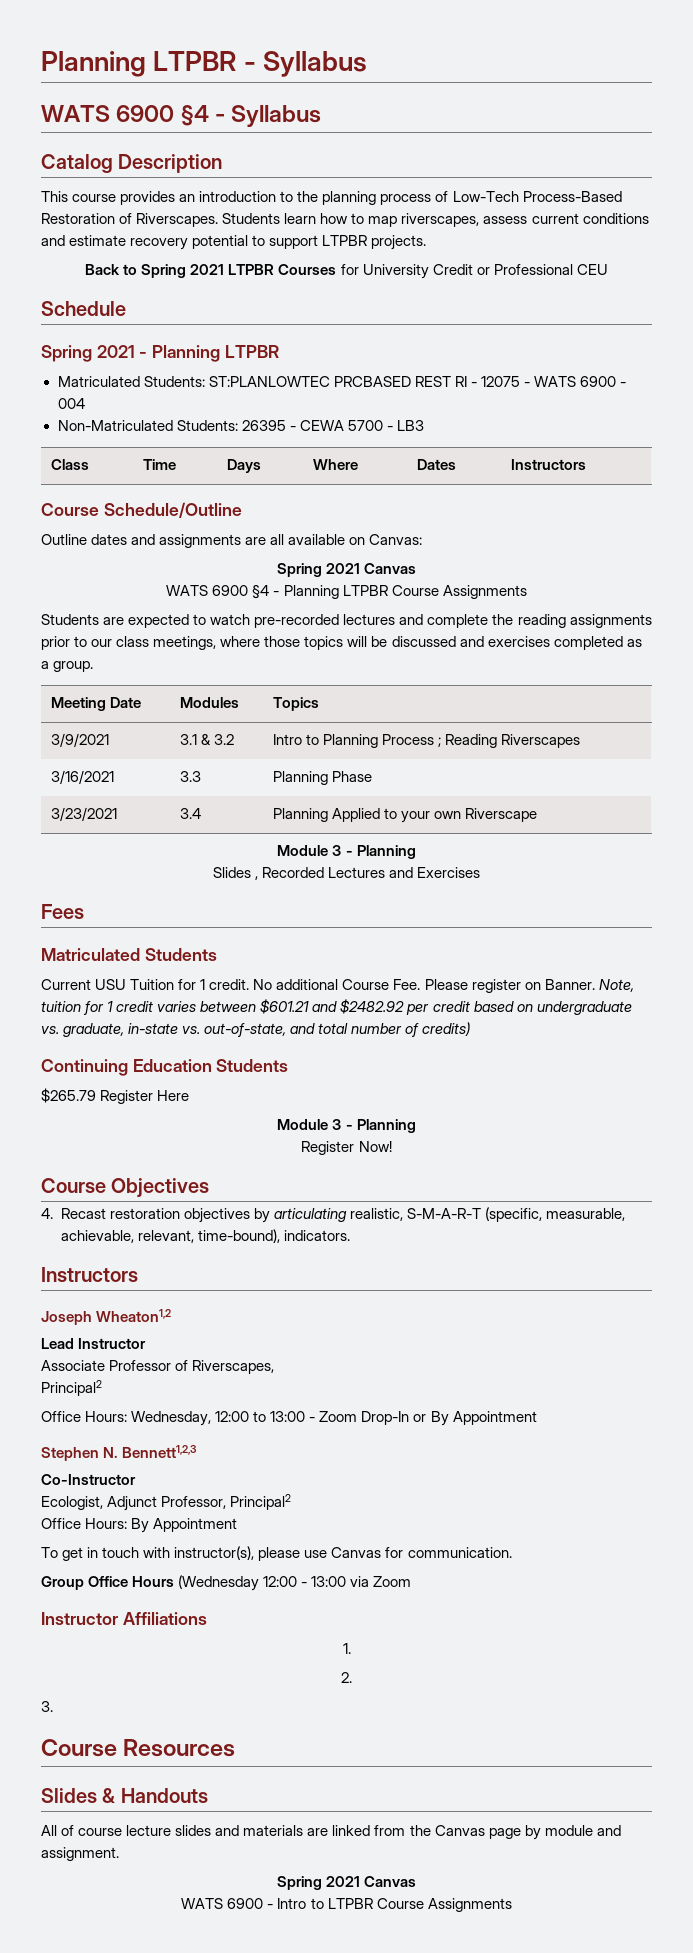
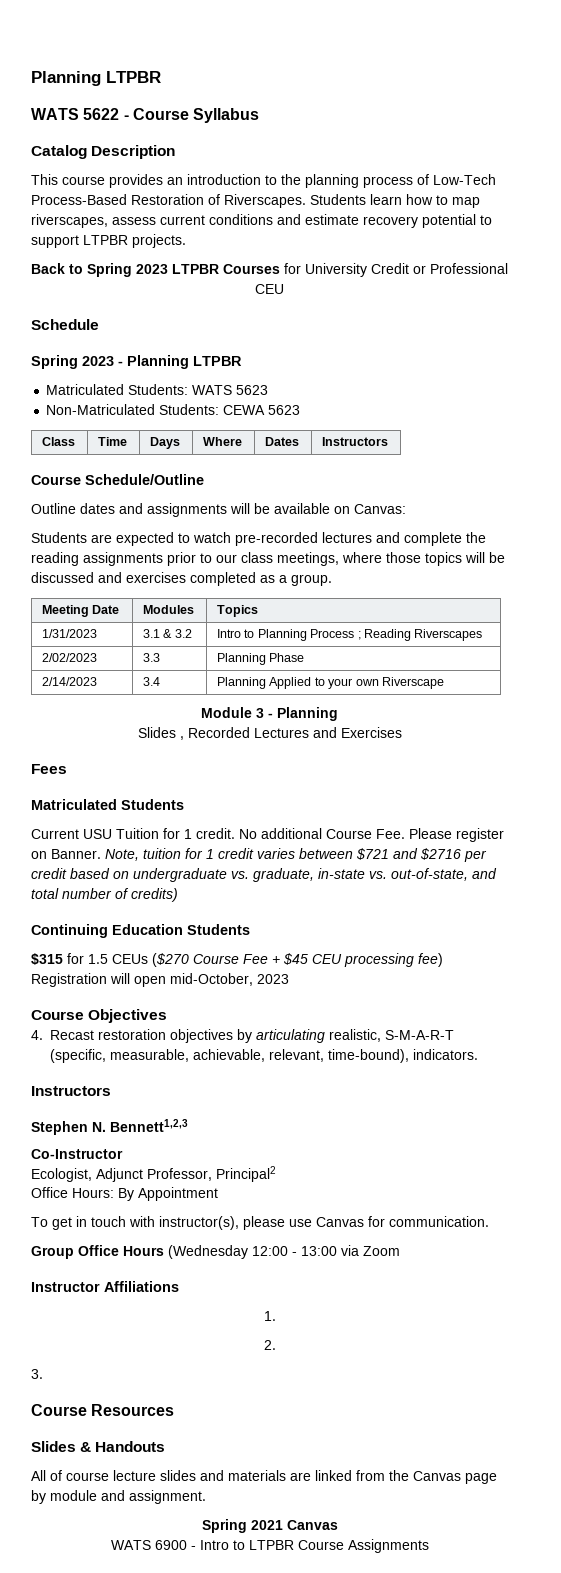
[41,51,367,77] [41,105,226,126] Planning LTPBR - Syllabus // WATS 6900 §4 - -> [31,71,161,86] [31,108,189,120] Planning LTPBR // WATS 5622 - Course
[190,264,225,275] 2021 -> [136,264,168,274] 2023
[96,345,135,358] 2021 -> [82,356,114,366] 2023
[208,376,627,387] [57,398,85,409] [57,420,424,431] ST:PLANLOWTEC PRCBASED REST RI - 12075 - WATS 6900 - 004 // Non-Matriculated Students: 26395 - CEWA 5700 - LB3 -> [192,385,269,395] [46,404,301,415] WATS 5623 // Non-Matriculated Students: CEWA 5623
[245,534,285,545] are all -> [230,503,270,514] will be
[276,563,417,577] [166,585,527,599] // Spring 2021 Canvas // WATS 6900 §4 - Planning LTPBR Course Assignments -> (406, 509) none
[51,733,110,747] 3/9/2021 -> [42,629,98,638] 1/31/2023
[51,770,115,784] 3/16/2021 -> [42,653,98,662] 2/02/2023
[51,807,118,821] 3/23/2021 -> [42,677,98,686] 2/14/2023
[260,999,405,1014] $601.21 and $2482.92 -> [356,848,461,860] $721 and $2716
[41,1088,190,1104] [277,1119,416,1133] [301,1141,392,1155] $265.79 Register Here // Module 3 - Planning // Register Now! -> [31,953,443,967] [31,973,289,987] $315 for 1.5 CEUs ($270 Course Fee + $45 CEU processing fee) Registration will open mid-October, 2023
[41,1309,172,1325] [41,1338,147,1349] [41,1360,275,1374] [41,1380,102,1396] [41,1411,537,1426] // Joseph Wheaton1,2 // Lead Instructor // Associate Professor of Riverscapes, // Principal2 // Office Hours: Wednesday, 12:00 to 13:00 - Zoom Drop-In or By Appointment -> (111, 1091) none

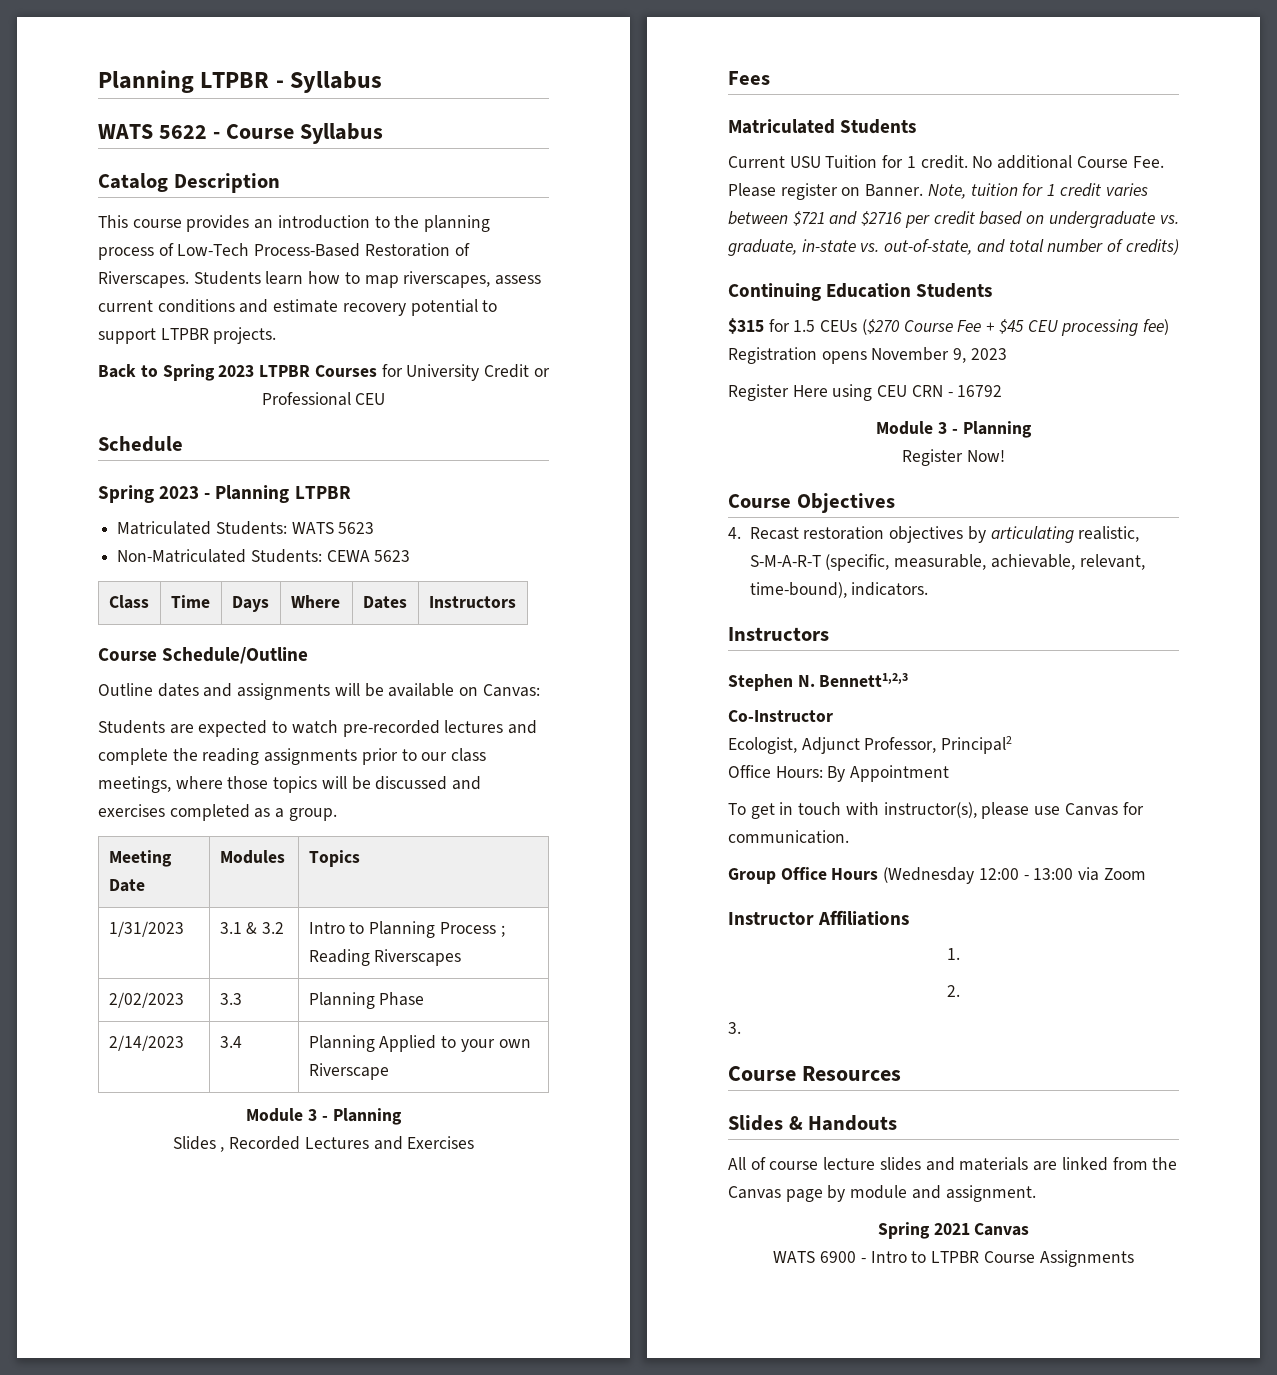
[31,71,161,86] Planning LTPBR -> [98,70,383,93] Planning LTPBR - Syllabus
[110,973,289,987] will open mid-October, 2023 -> [821,347,1007,364] [728,384,1003,401] [876,421,1032,438] [902,449,1005,466] opens November 9, 2023 // Register Here using CEU CRN - 16792 // Module 3 - Planning // Register Now!

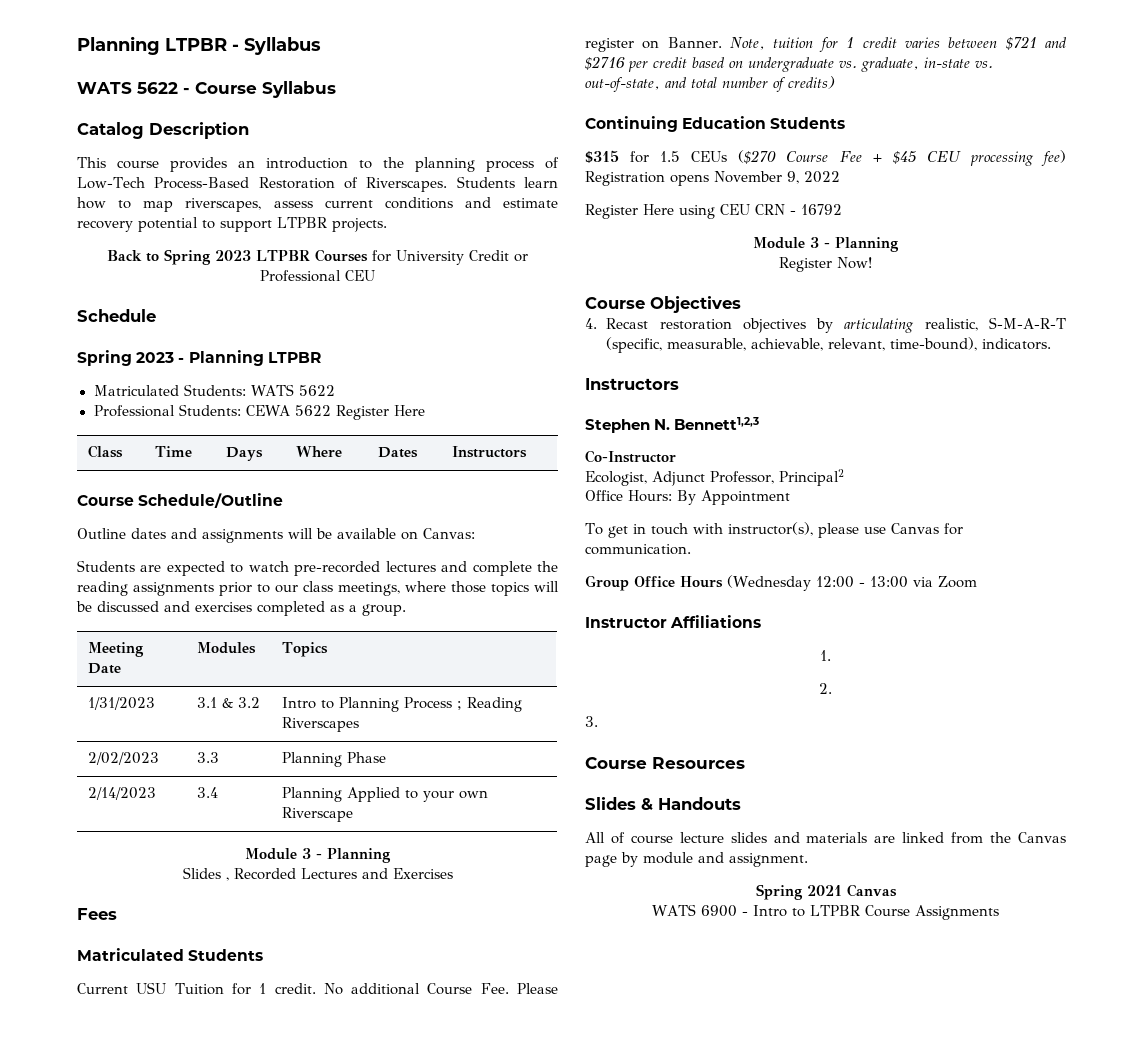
[338,522,375,534] [117,549,411,563] 5623 // Non-Matriculated Students: CEWA 5623 -> [299,385,336,396] [93,404,426,420] 5622 // Professional Students: CEWA 5622 Register Here
[970,348,1007,360] 2023 -> [804,171,840,183] 2022

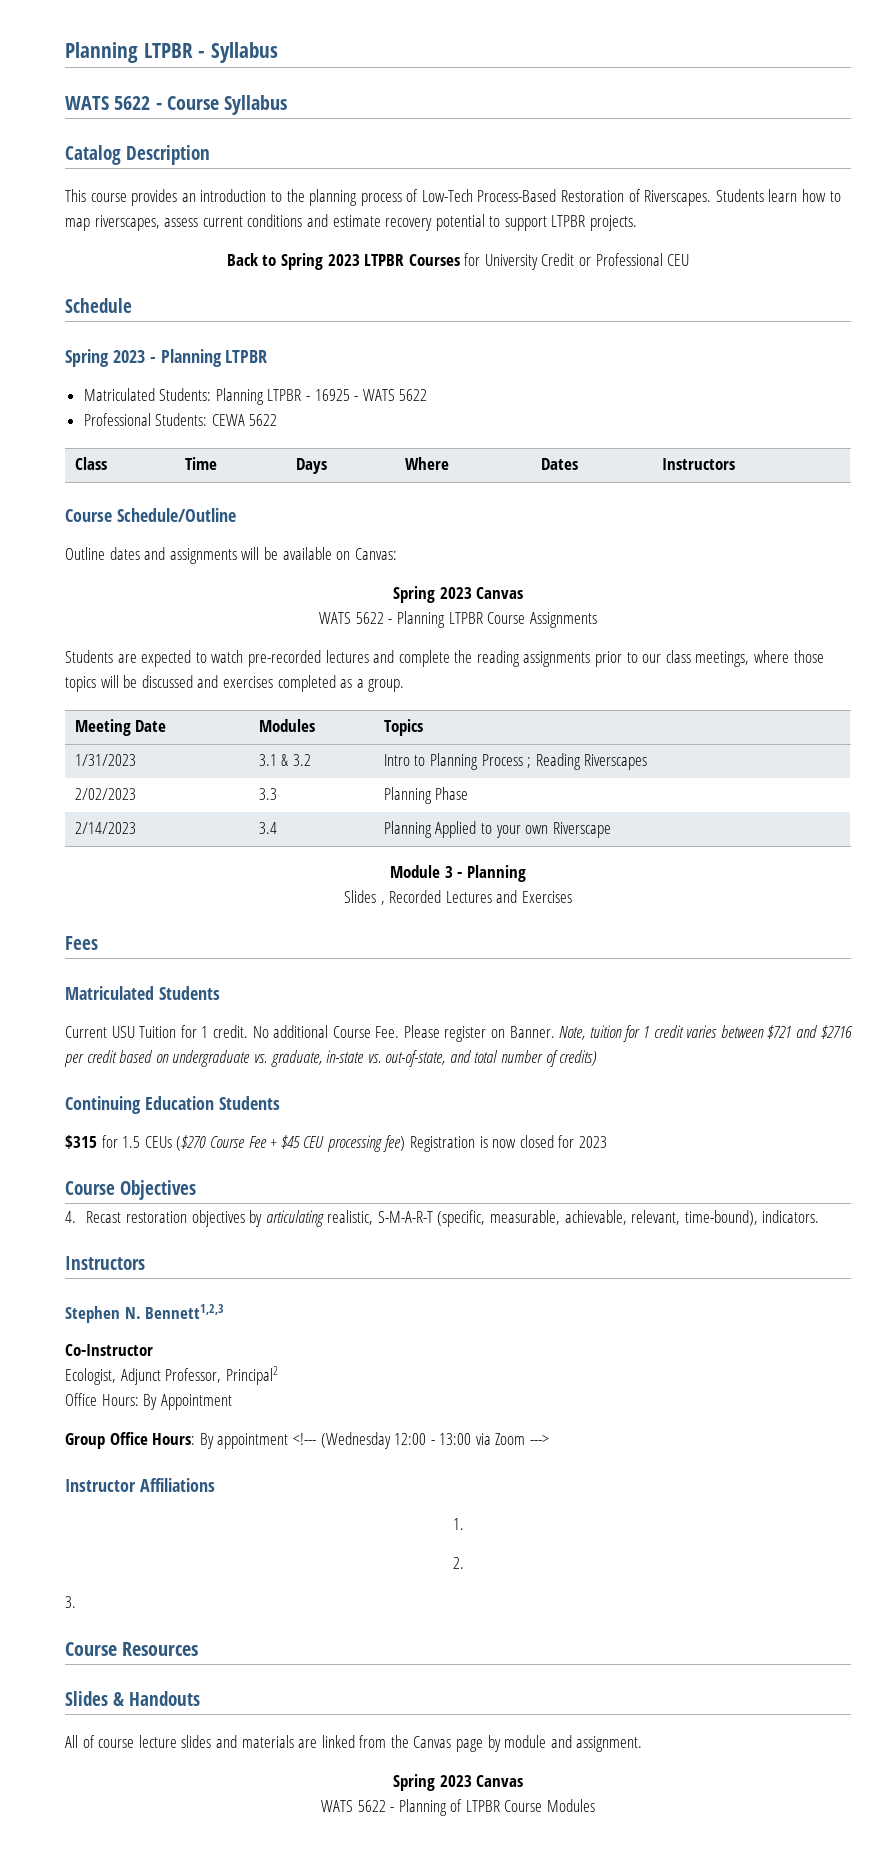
(246, 390) none -> [215,388,359,405] Planning LTPBR - 16925 -
[336,405,426,420] Register Here -> (278, 420) none
(475, 533) none -> [392,586,524,603] [319,611,597,628] // Spring 2023 Canvas // WATS 5622 - Planning LTPBR Course Assignments
[670,171,840,186] [585,204,842,219] [753,237,899,252] [779,257,872,272] opens November 9, 2022 // Register Here using CEU CRN - 16792 // Module 3 - Planning // Register Now! -> [479,1135,608,1148] is now closed for 2023
[585,522,963,538] [585,544,691,555] [585,575,723,591] To get in touch with instructor(s), please use Canvas for communication. // Group Office Hours -> [65,1432,316,1449] Group Office Hours: By appointment <!---
(977, 582) none -> [530,1435,550,1445] --->
[806,884,897,897] [652,904,999,920] 2021 Canvas // WATS 6900 - Intro to LTPBR Course Assignments -> [439,1775,524,1787] [320,1799,596,1816] 2023 Canvas // WATS 5622 - Planning of LTPBR Course Modules

